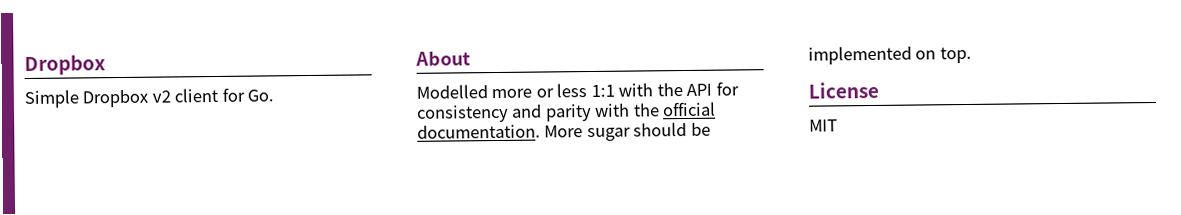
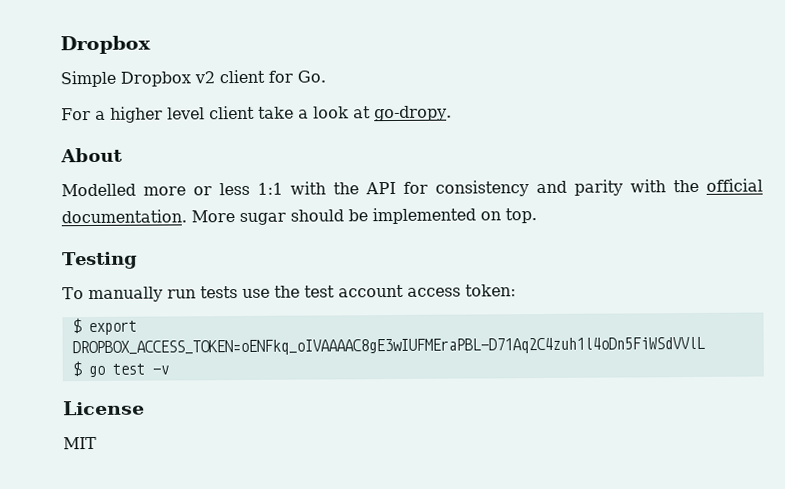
(275, 95) none -> [61,105,452,123] // For a higher level client take a look at go-dropy.
(972, 55) none -> [62,251,138,270] [62,284,516,303] [71,318,137,336] [71,336,706,357] [71,361,169,378] // Testing // To manually run tests use the test account access token: // $ export DROPBOX_ACCESS_TOKEN=oENFkq_oIVAAAAC8gE3wIUFMEraPBL-D71Aq2C4zuh1l4oDn5FiWSdVVlL // $ go test -v

